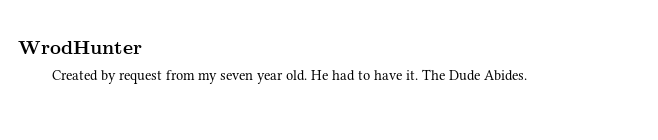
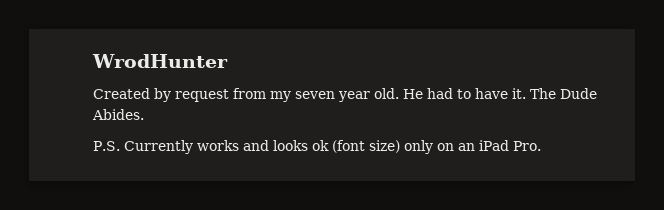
(527, 75) none -> [93,140,541,154] // P.S. Currently works and looks ok (font size) only on an iPad Pro.

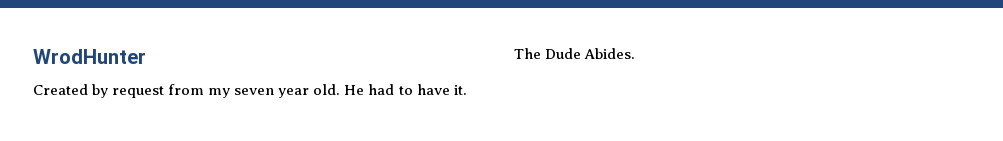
[93,140,541,154] // P.S. Currently works and looks ok (font size) only on an iPad Pro. -> (636, 53) none

